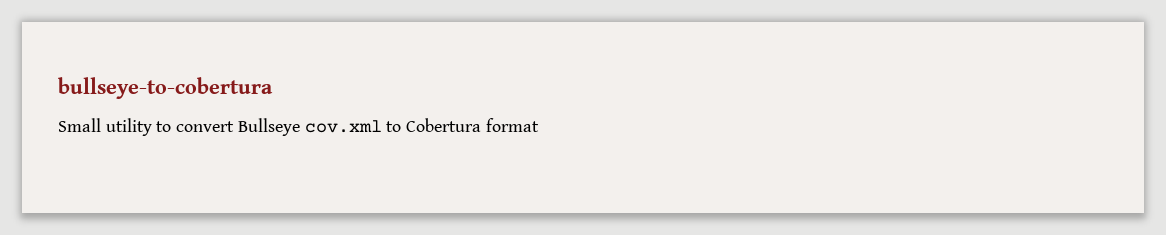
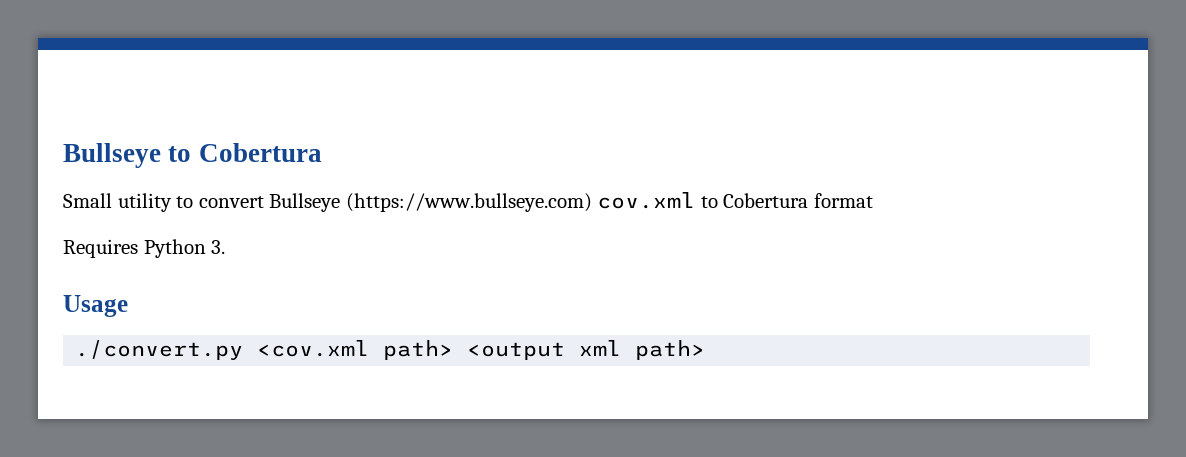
[58,77,273,99] bullseye-to-cobertura -> [63,143,322,168] Bullseye to Cobertura
(300, 127) none -> [345,193,592,212] (https://www.bullseye.com)
(539, 125) none -> [63,239,226,258] [63,295,128,317] [75,340,706,360] // Requires Python 3. // Usage // ./convert.py <cov.xml path> <output xml path>

